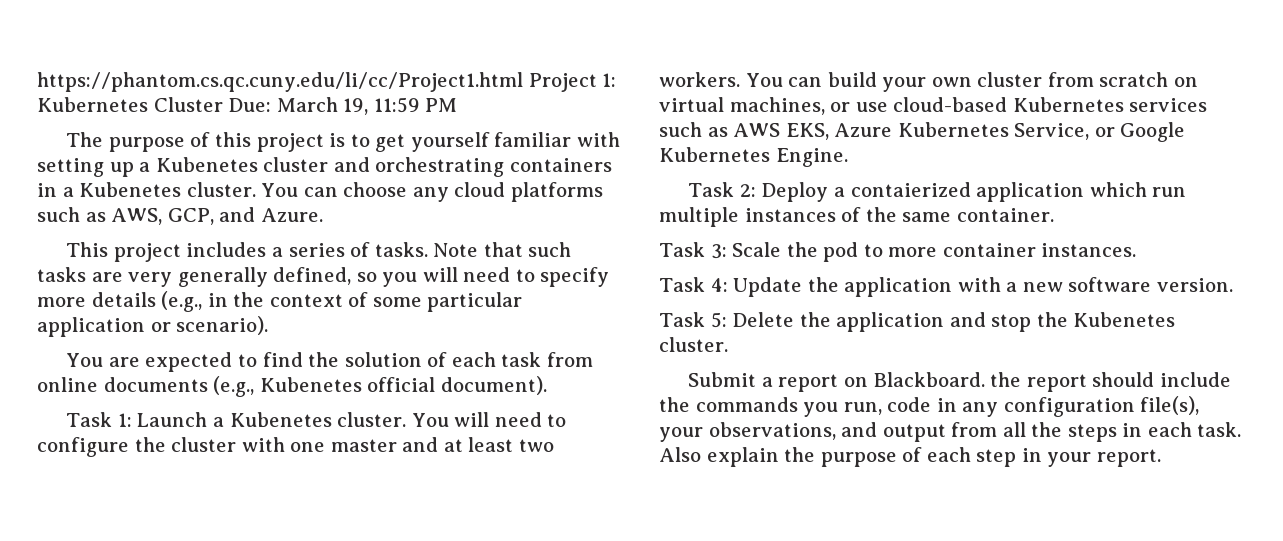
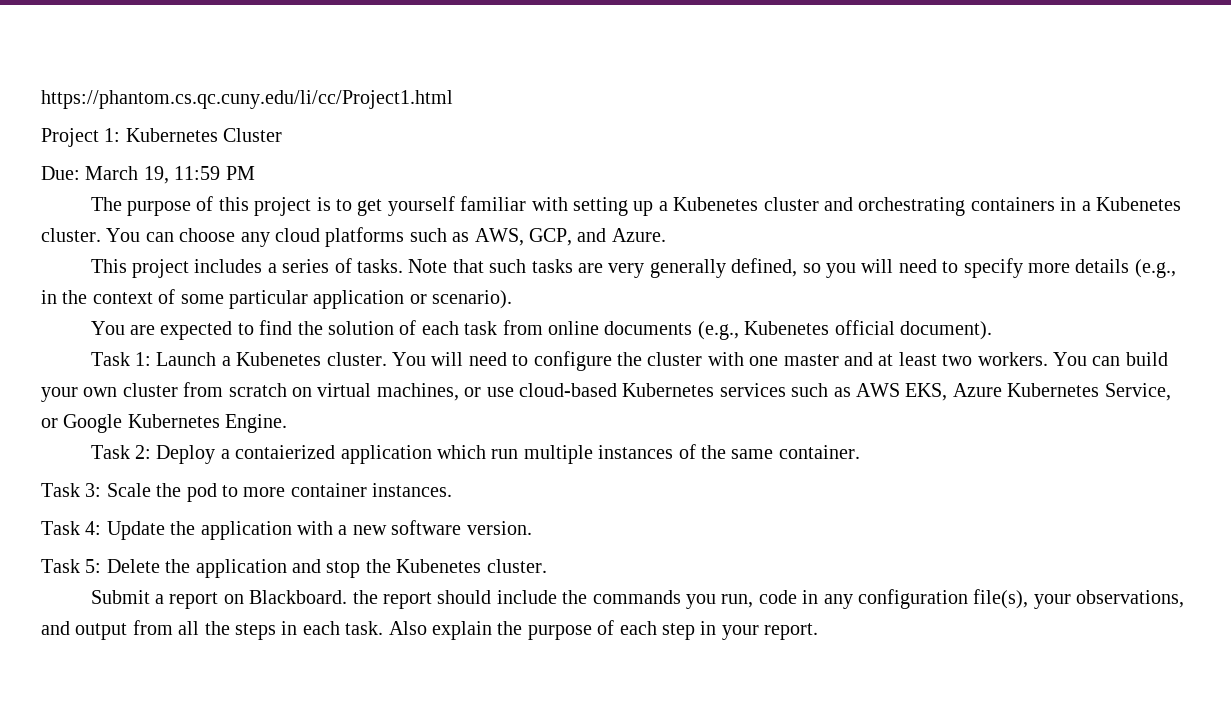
(523, 82) none -> (453, 99) //
(223, 104) none -> (283, 135) //

